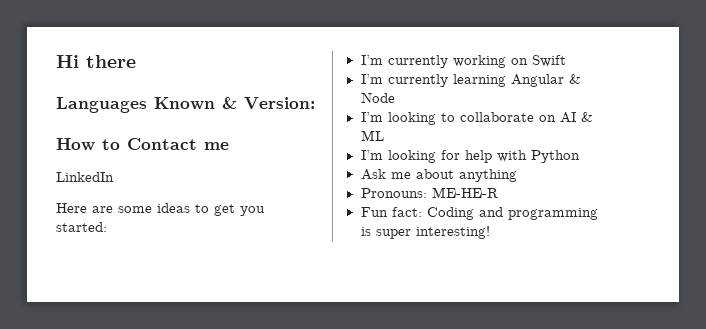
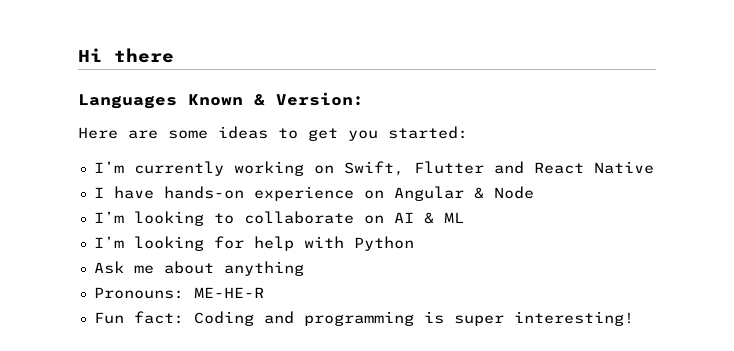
[56,138,229,151] [56,172,114,182] // How to Contact me // LinkedIn -> (364, 99) none
[531,55,566,67] [360,74,506,87] Swift // I’m currently learning -> [343,161,654,176] [93,186,384,201] Swift, Flutter and React Native // I have hands-on experience on

